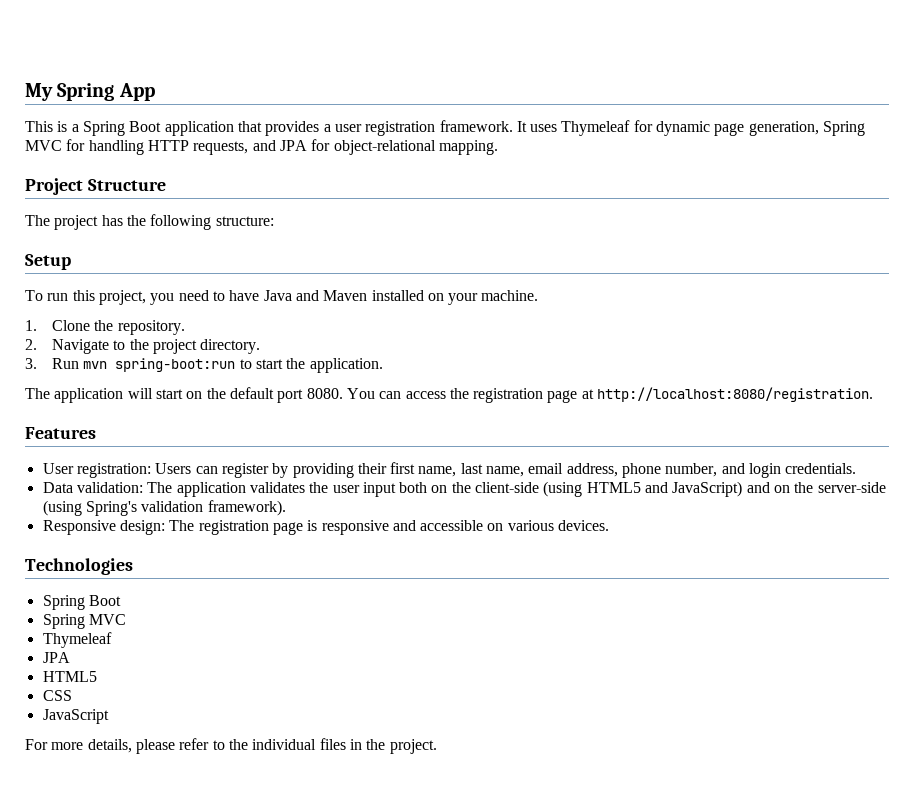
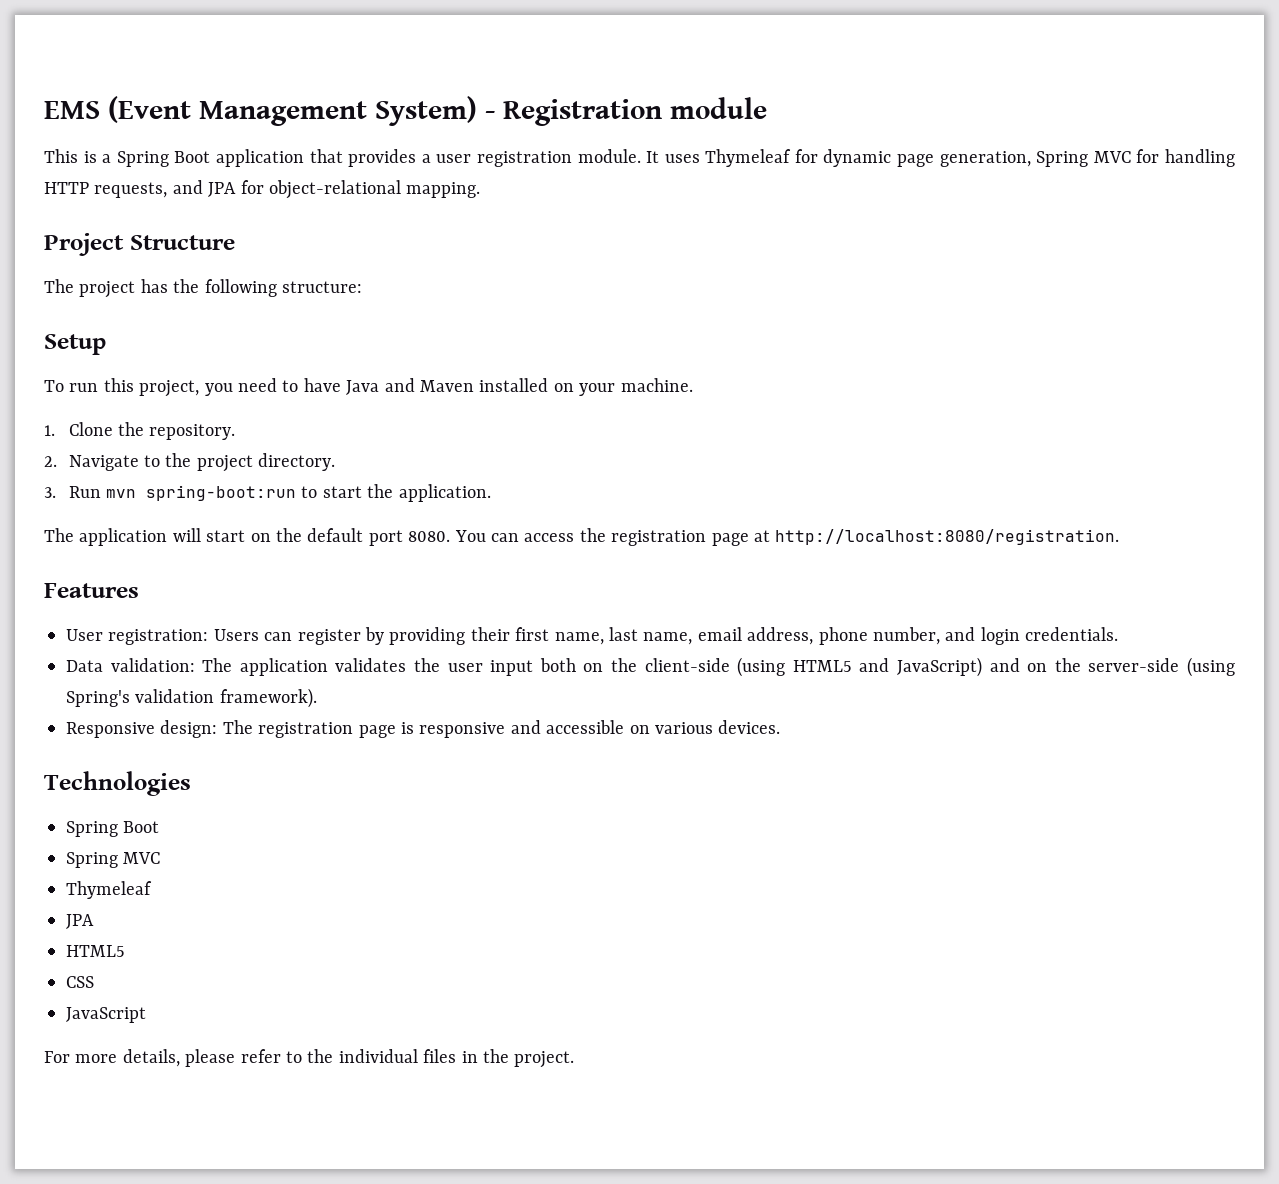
[25,83,155,101] My Spring App -> [44,96,767,126] EMS (Event Management System) - Registration module
[439,120,513,132] framework. -> [577,149,641,163] module.

